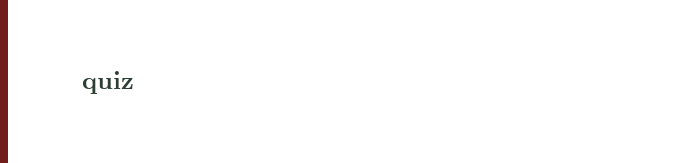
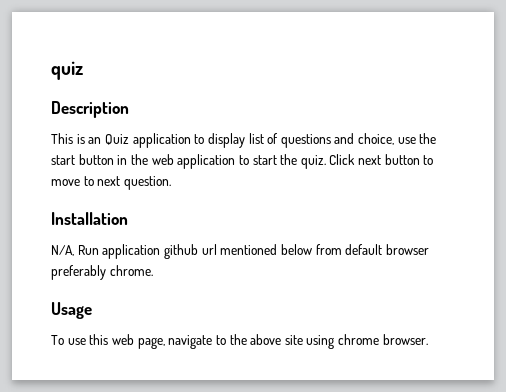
(134, 82) none -> [51,101,129,118] [51,133,437,148] [51,154,434,169] [51,176,171,190] [51,212,128,225] [51,244,429,259] [51,265,153,280] [51,302,92,319] [51,334,428,349] // Description // This is an Quiz application to display list of questions and choice, use the start button in the web application to start the quiz. Click next button to move to next question. // Installation // N/A, Run application github url mentioned below from default browser preferably chrome. // Usage // To use this web page, navigate to the above site using chrome browser.

